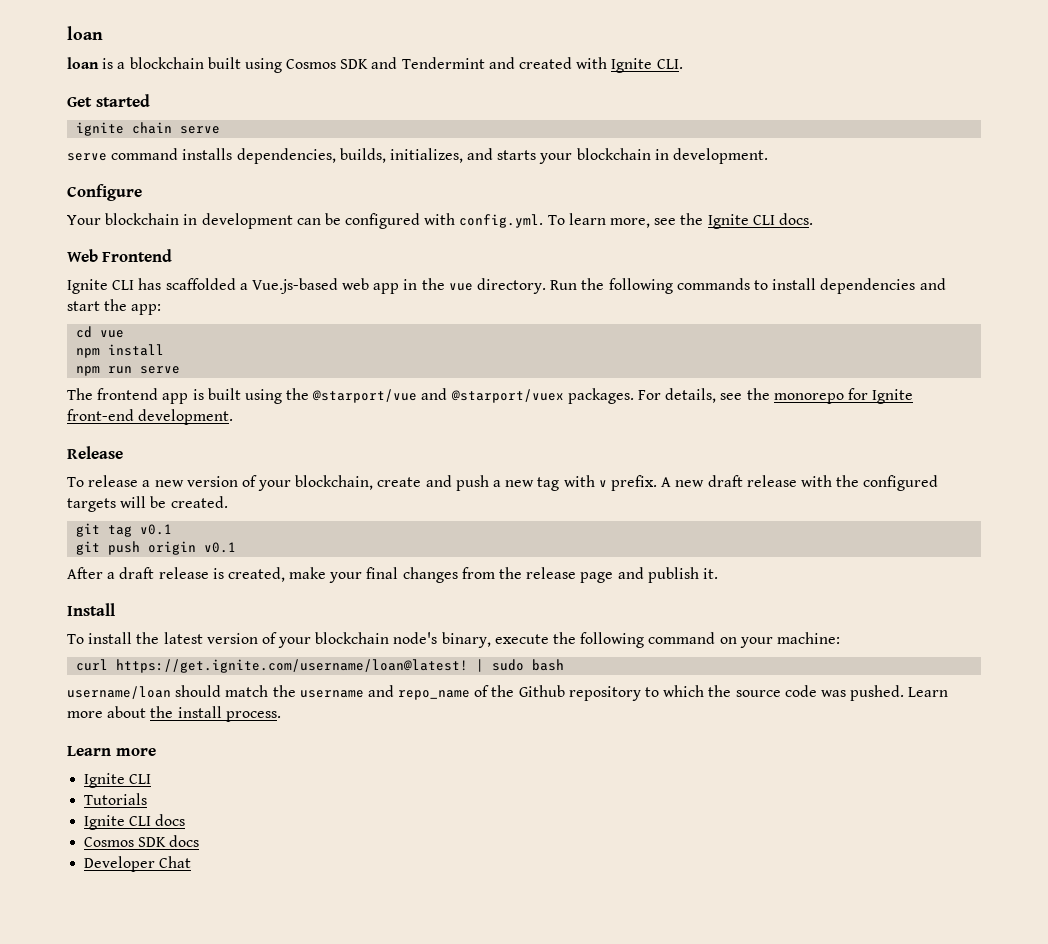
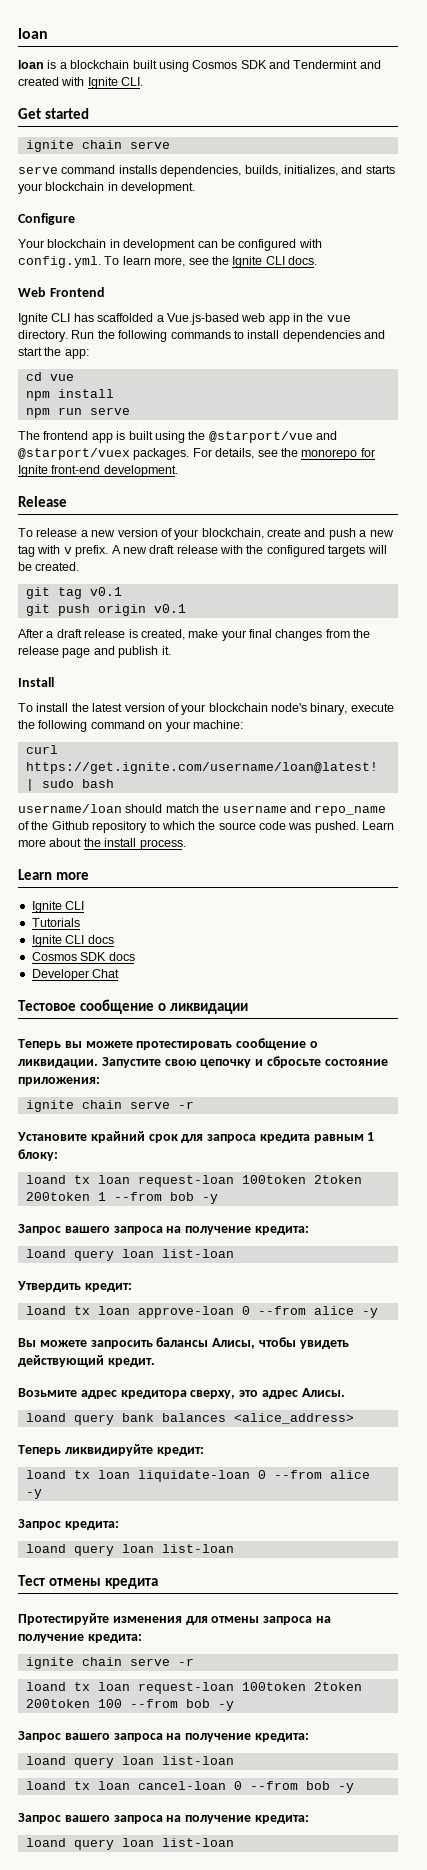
(192, 862) none -> [18,999,248,1014] [18,1038,318,1050] [18,1056,388,1068] [18,1077,100,1086] [25,1100,194,1112] [17,1131,375,1143] [18,1149,58,1161] [25,1175,362,1187] [25,1192,218,1204] [18,1224,309,1235] [25,1249,234,1261] [17,1281,132,1292] [25,1306,378,1318] [18,1337,349,1349] [18,1355,155,1367] [18,1388,345,1399] [25,1413,354,1425] [18,1444,204,1456] [25,1470,370,1482] [25,1489,42,1499] [18,1519,119,1530] [25,1544,234,1556] [18,1575,158,1589] [18,1613,331,1625] [18,1634,142,1643] [25,1657,194,1669] [25,1682,362,1694] [25,1699,234,1711] [18,1731,309,1742] [25,1756,234,1768] [25,1781,354,1793] [18,1813,309,1824] [25,1838,234,1850] // Тестовое сообщение о ликвидации // Теперь вы можете протестировать сообщение о ликвидации. Запустите свою цепочку и сбросьте состояние приложения: // ignite chain serve -r // Установите крайний срок для запроса кредита равным 1 блоку: // loand tx loan request-loan 100token 2token 200token 1 --from bob -y // Запрос вашего запроса на получение кредита: // loand query loan list-loan // Утвердить кредит: // loand tx loan approve-loan 0 --from alice -y // Вы можете запросить балансы Алисы, чтобы увидеть действующий кредит. // Возьмите адрес кредитора сверху, это адрес Алисы. // loand query bank balances <alice_address> // Теперь ликвидируйте кредит: // loand tx loan liquidate-loan 0 --from alice -y // Запрос кредита: // loand query loan list-loan // Тест отмены кредита // Протестируйте изменения для отмены запроса на получение кредита: // ignite chain serve -r // loand tx loan request-loan 100token 2token 200token 100 --from bob -y // Запрос вашего запроса на получение кредита: // loand query loan list-loan // loand tx loan cancel-loan 0 --from bob -y // Запрос вашего запроса на получение кредита: // loand query loan list-loan

